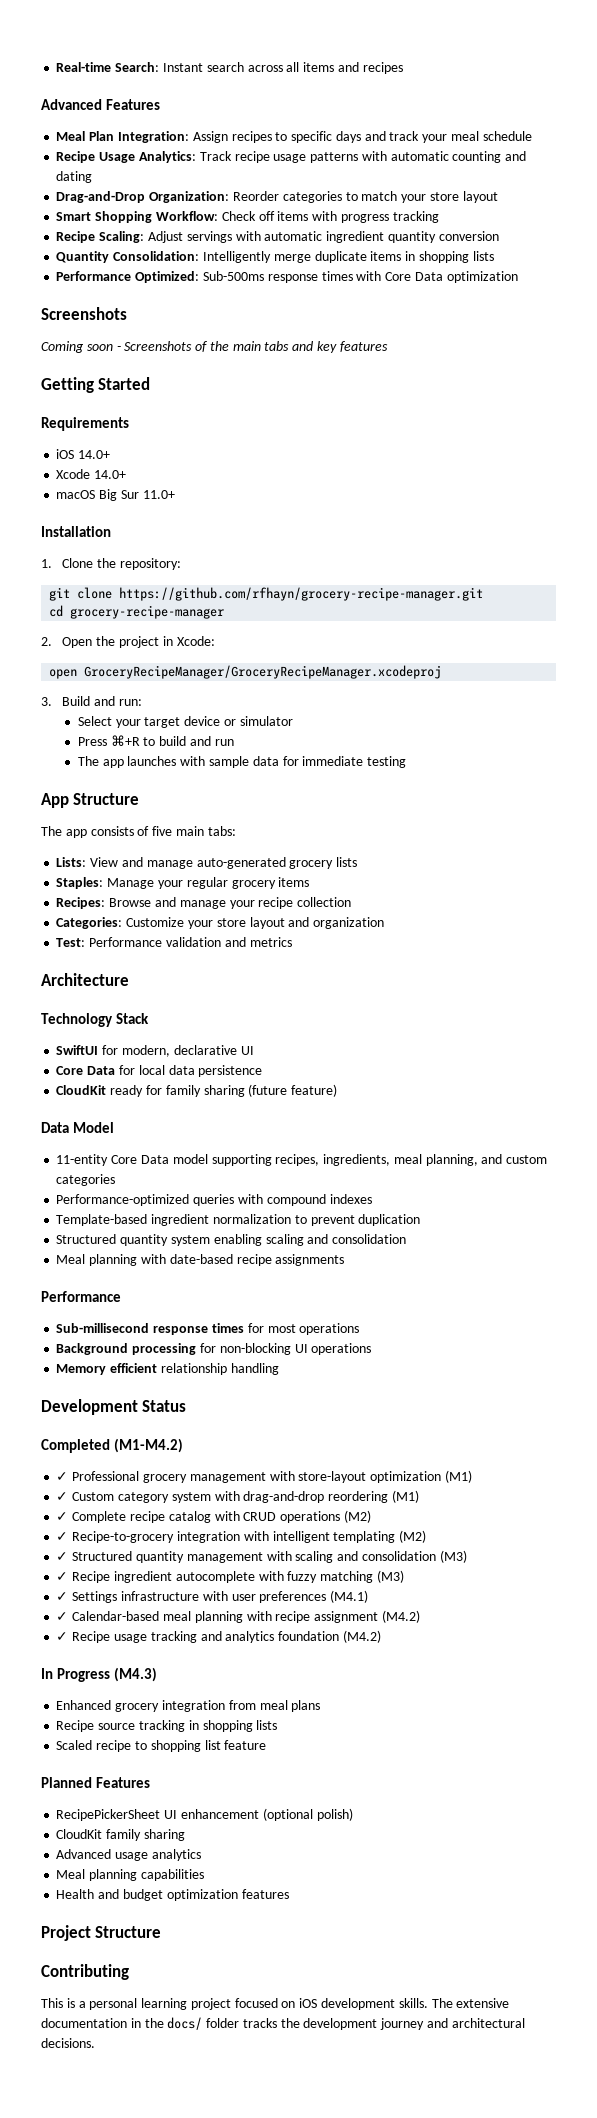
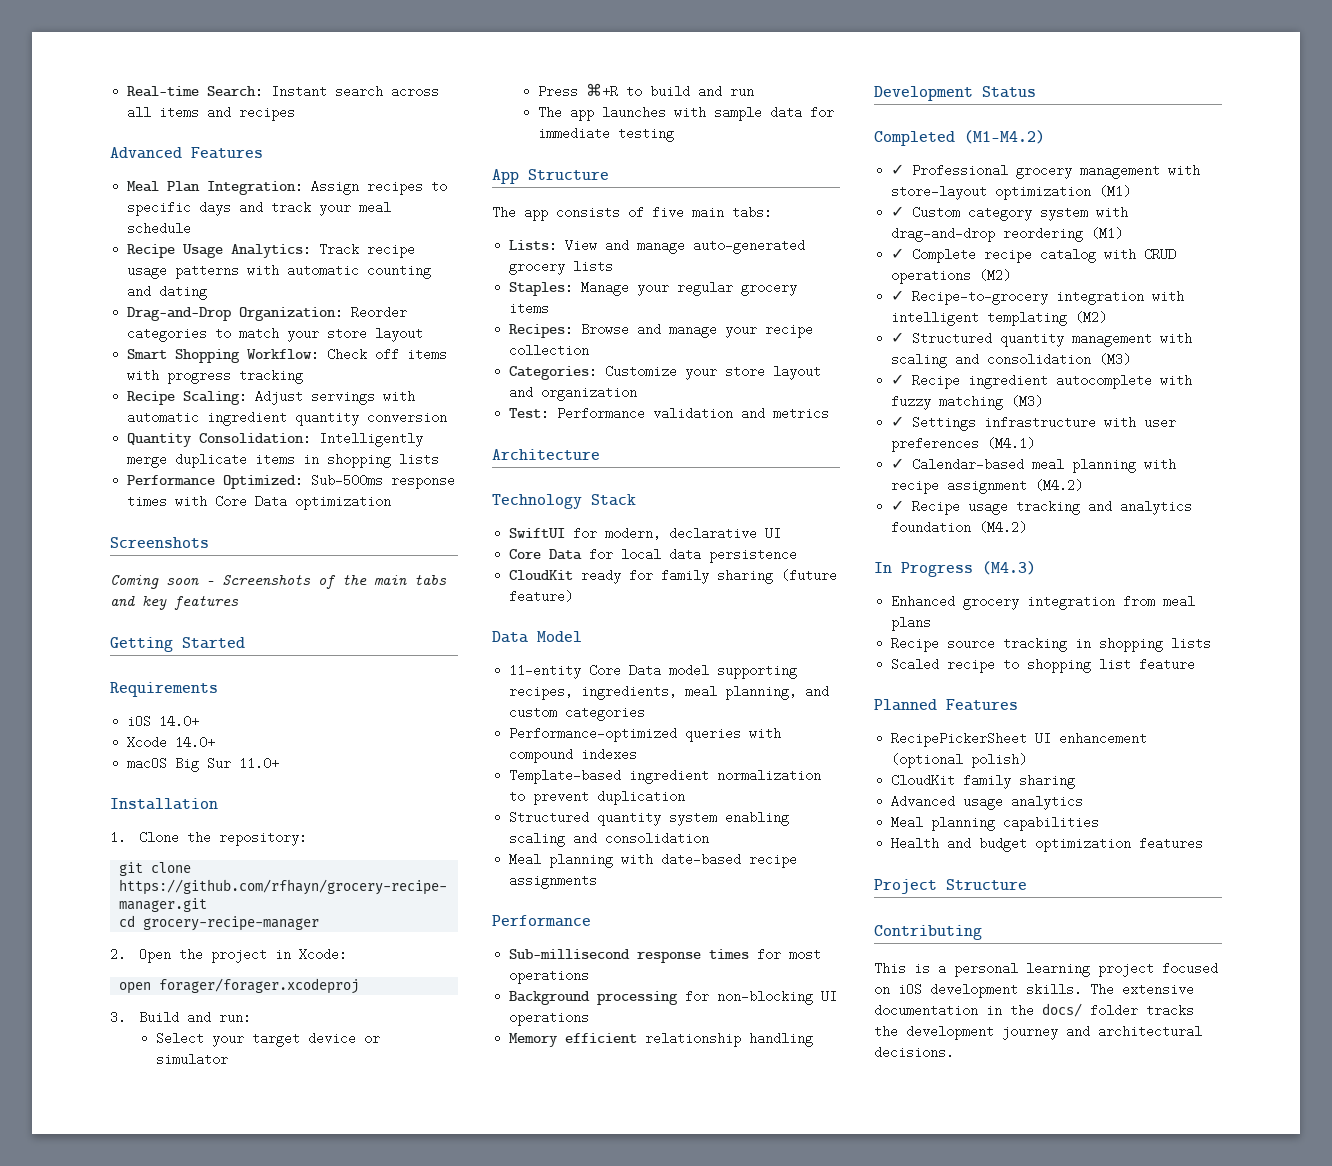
[84,665,442,679] GroceryRecipeManager/GroceryRecipeManager.xcodeproj -> [159,978,360,994] forager/forager.xcodeproj

